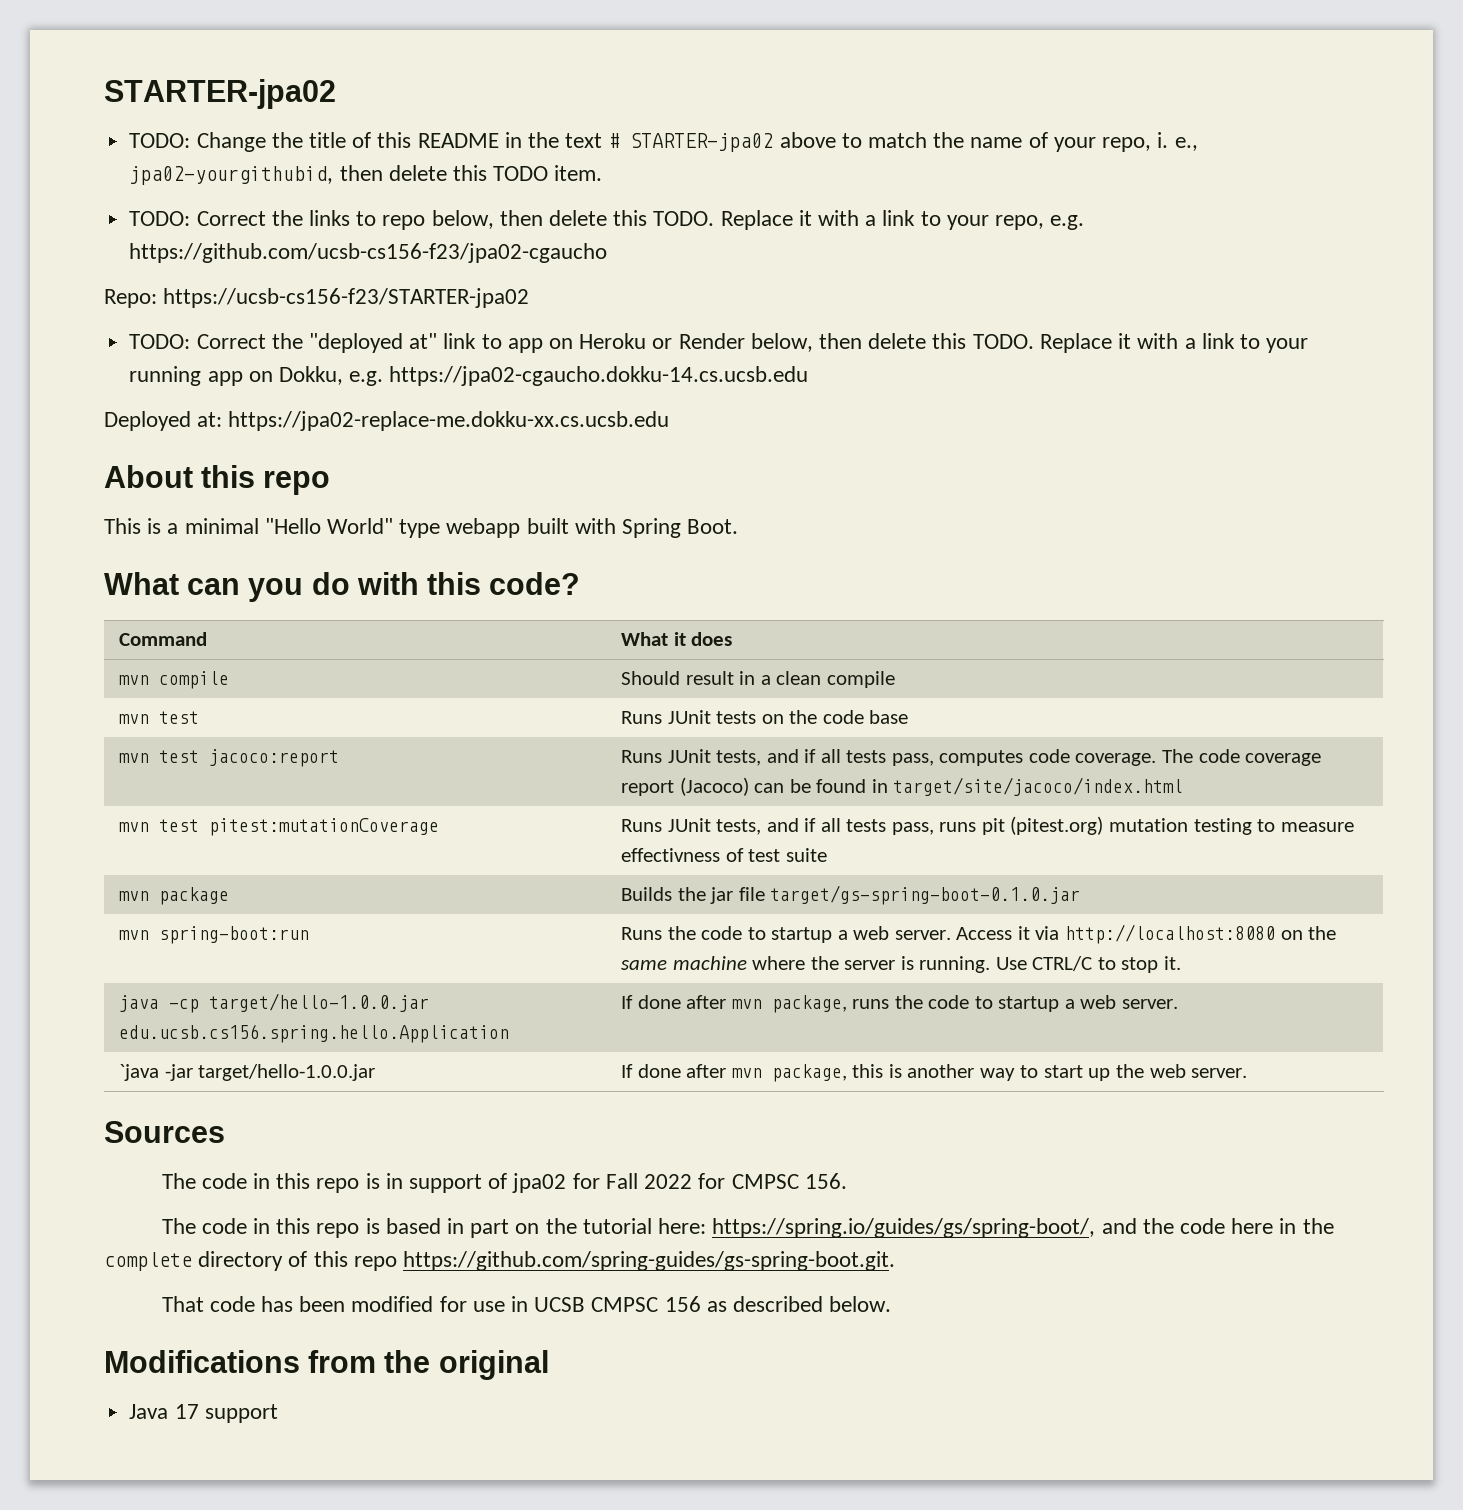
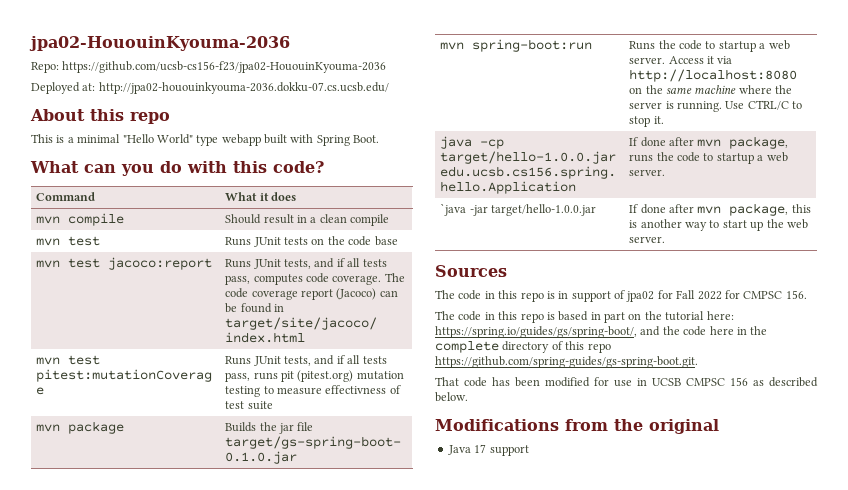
[104,79,336,109] [129,132,1198,152] [129,165,603,185] [129,210,1085,230] [129,243,608,263] [104,288,530,308] [129,333,1309,353] [129,366,809,386] STARTER-jpa02 // TODO: Change the title of this README in the text # STARTER-jpa02 above to match the name of your repo, i. e., jpa02-yourgithubid, then delete this TODO item. // TODO: Correct the links to repo below, then delete this TODO. Replace it with a link to your repo, e.g. https://github.com/ucsb-cs156-f23/jpa02-cgaucho // Repo: https://ucsb-cs156-f23/STARTER-jpa02 // TODO: Correct the "deployed at" link to app on Heroku or Render below, then delete this TODO. Replace it with a link to your running app on Dokku, e.g. https://jpa02-cgaucho.dokku-14.cs.ucsb.edu -> [29,36,290,51] [31,61,387,73] jpa02-HououinKyouma-2036 // Repo: https://github.com/ucsb-cs156-f23/jpa02-HououinKyouma-2036
[228,411,670,431] https://jpa02-replace-me.dokku-xx.cs.ucsb.edu -> [98,82,389,94] http://jpa02-hououinkyouma-2036.dokku-07.cs.ucsb.edu/

